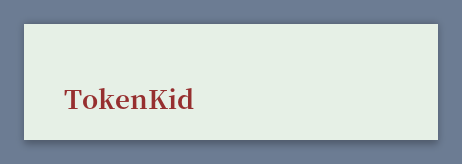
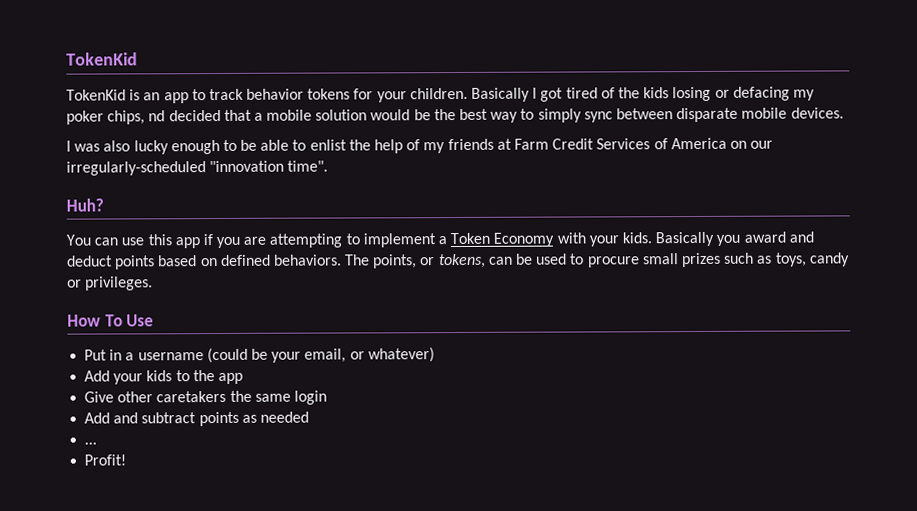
[64,88,194,109] TokenKid -> [66,52,138,66] [66,86,815,104] [66,107,844,125] [66,137,774,155] [66,160,329,176] [66,198,104,212] [66,231,814,249] [66,252,850,270] [67,276,154,291] [67,314,155,327] [84,347,435,364] [84,370,243,385] [84,390,327,405] [84,411,309,427] [84,442,98,445] [84,454,127,466] TokenKid // TokenKid is an app to track behavior tokens for your children. Basically I got tired of the kids losing or defacing my poker chips, nd decided that a mobile solution would be the best way to simply sync between disparate mobile devices. // I was also lucky enough to be able to enlist the help of my friends at Farm Credit Services of America on our irregularly-scheduled "innovation time". // Huh? // You can use this app if you are attempting to implement a Token Economy with your kids. Basically you award and deduct points based on defined behaviors. The points, or tokens, can be used to procure small prizes such as toys, candy or privileges. // How To Use // Put in a username (could be your email, or whatever) // Add your kids to the app // Give other caretakers the same login // Add and subtract points as needed // ... // Profit!

